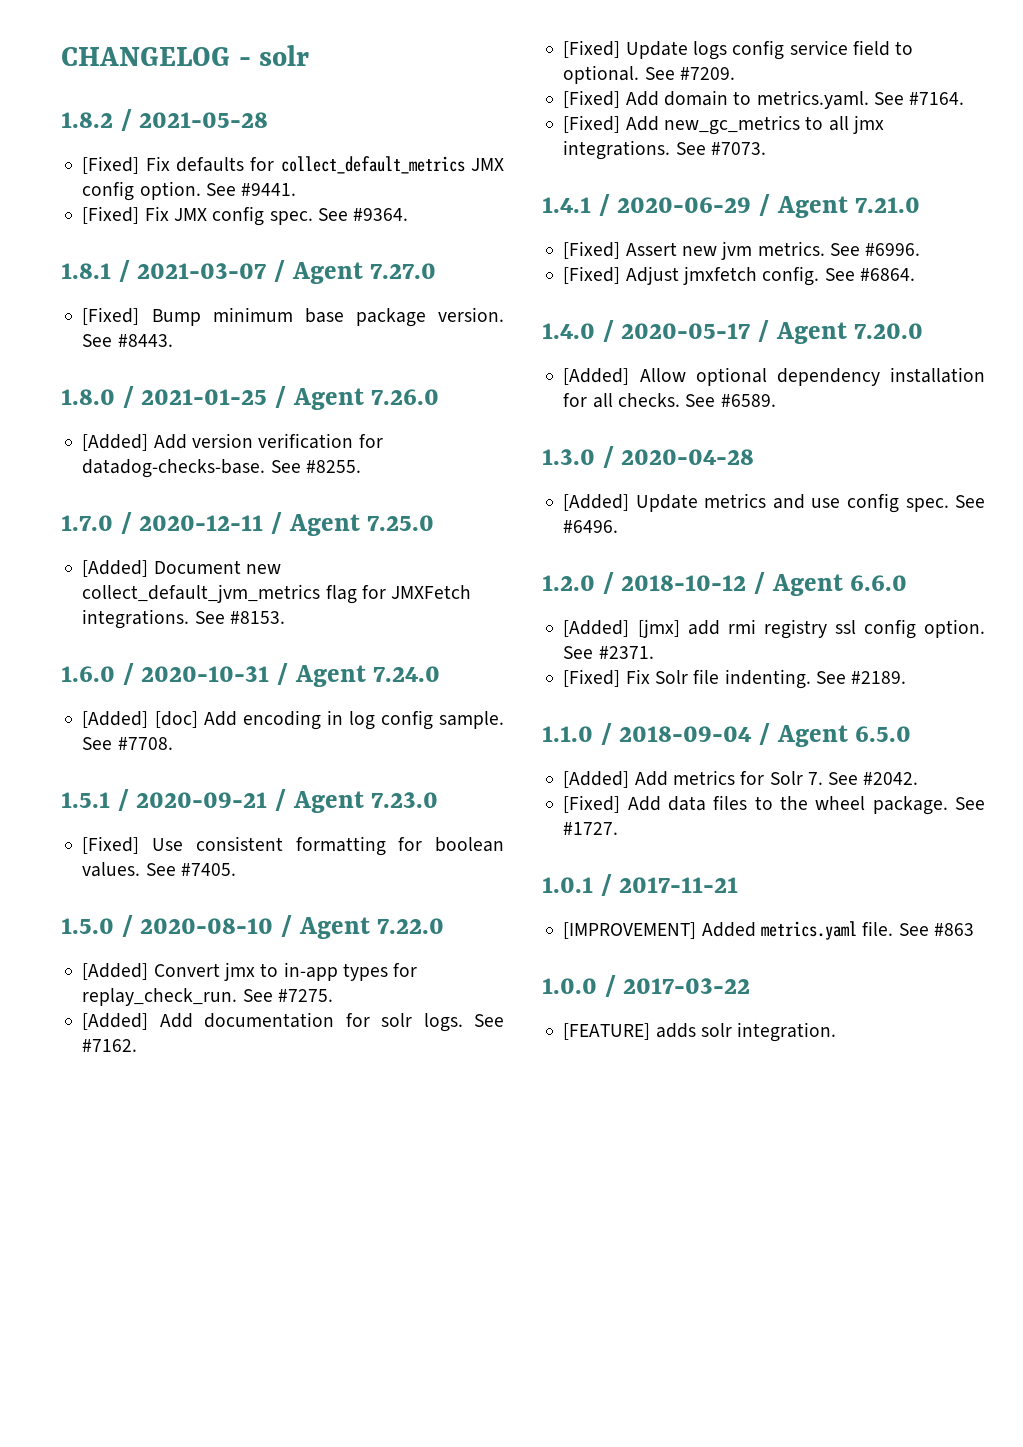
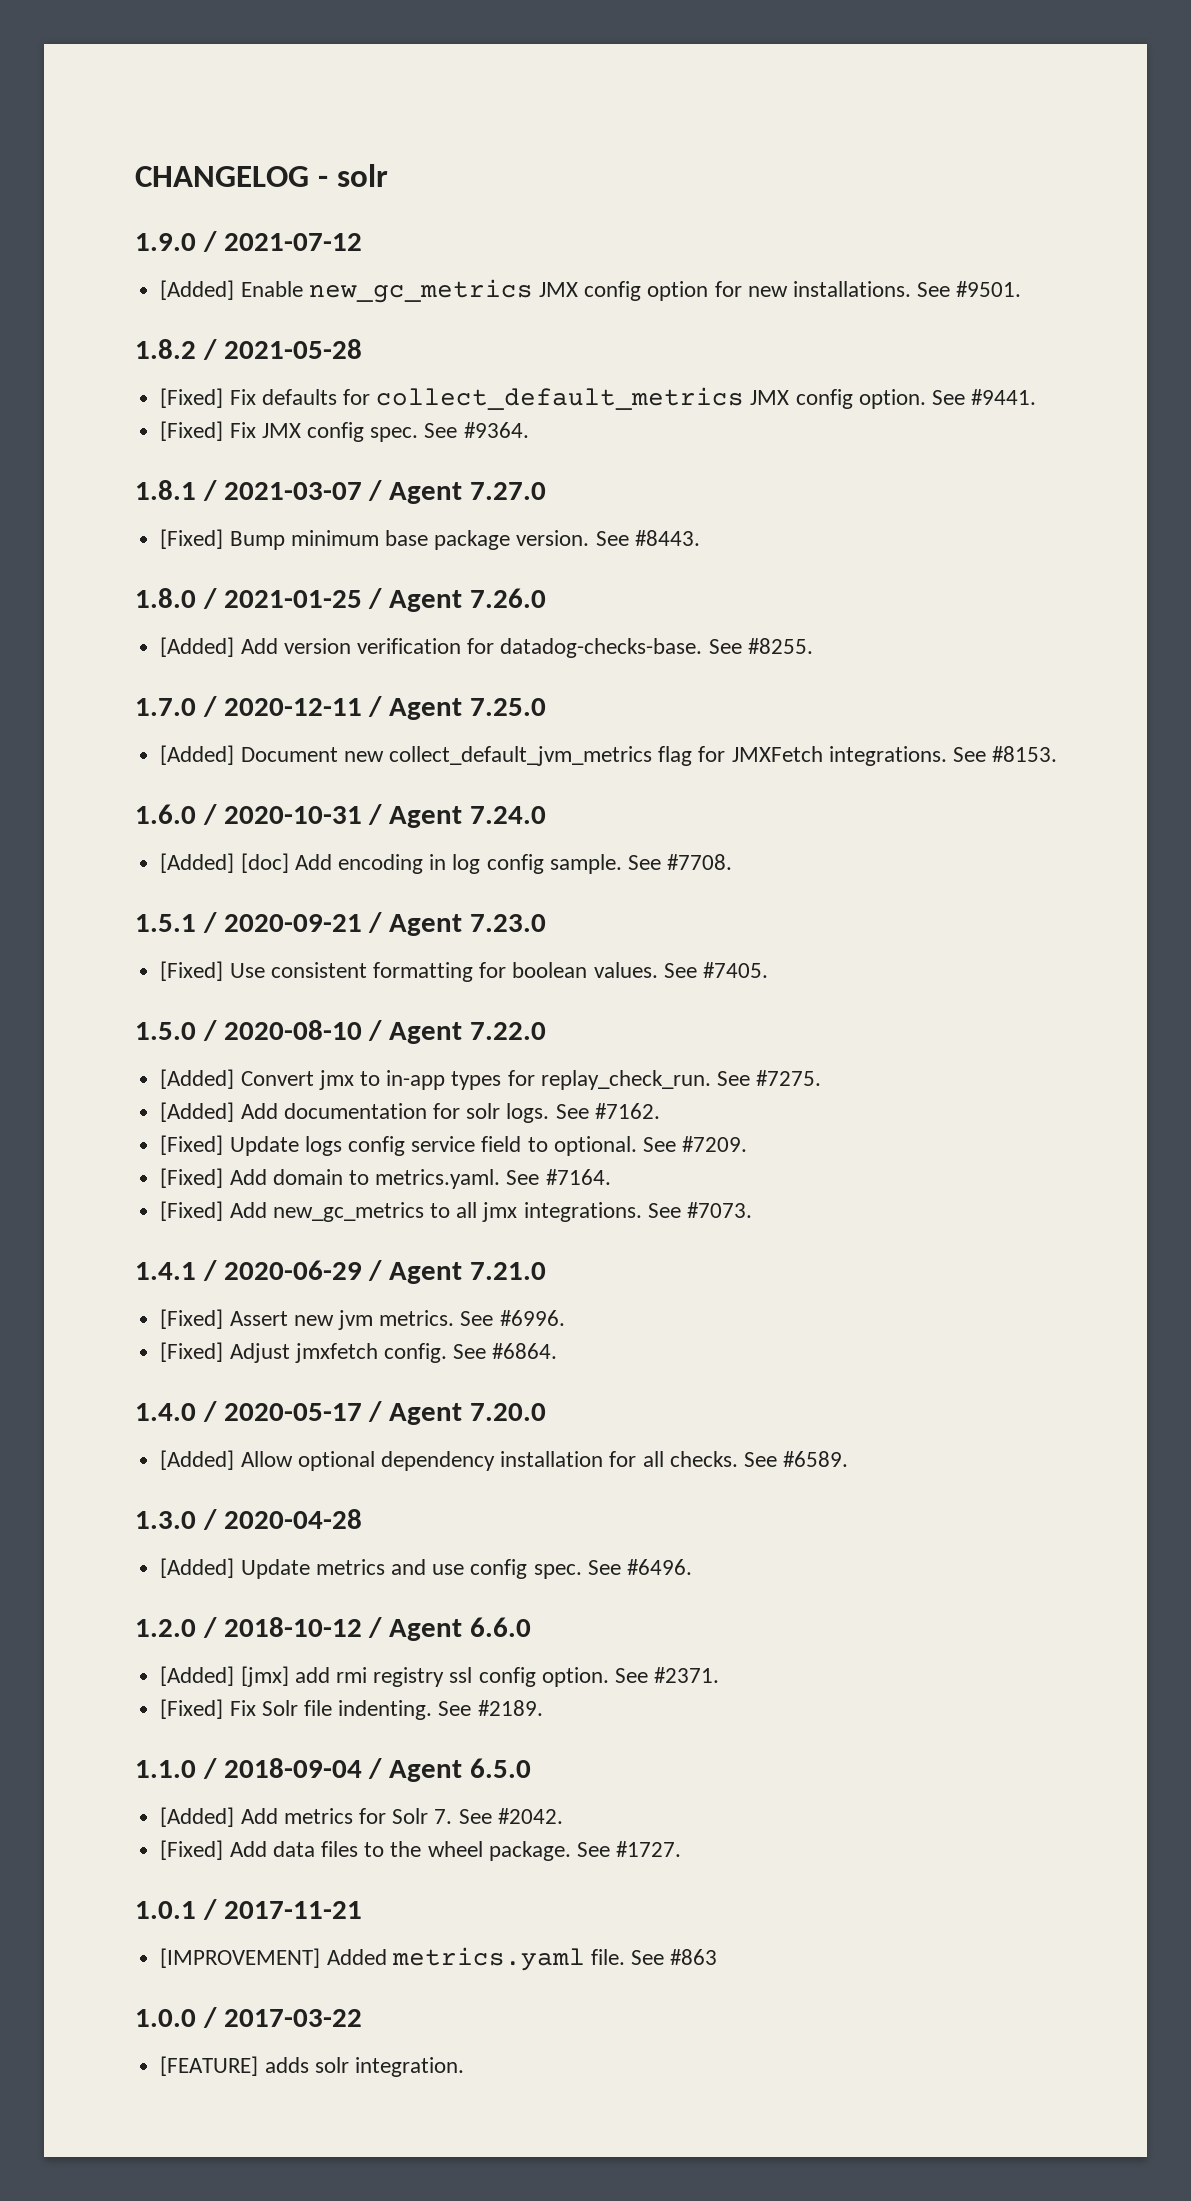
(310, 55) none -> [135,231,362,252] [160,279,1022,303] // 1.9.0 / 2021-07-12 // [Added] Enable new_gc_metrics JMX config option for new installations. See #9501.

